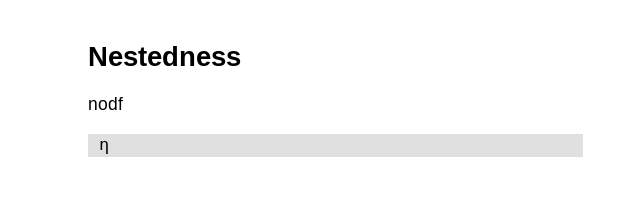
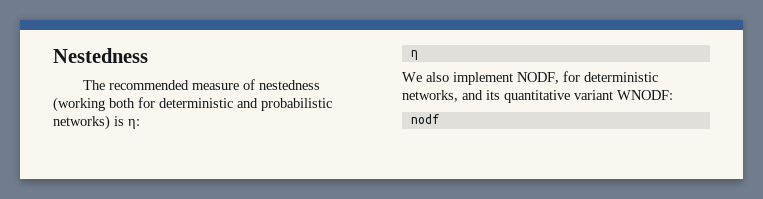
[88,97,123,110] [98,141,109,154] nodf // η -> [83,79,321,90] [53,97,332,112] [53,115,140,130] [410,50,418,60] [402,71,658,85] [402,90,673,103] [410,114,439,124] The recommended measure of nestedness (working both for deterministic and probabilistic networks) is η: // η // We also implement NODF, for deterministic networks, and its quantitative variant WNODF: // nodf

